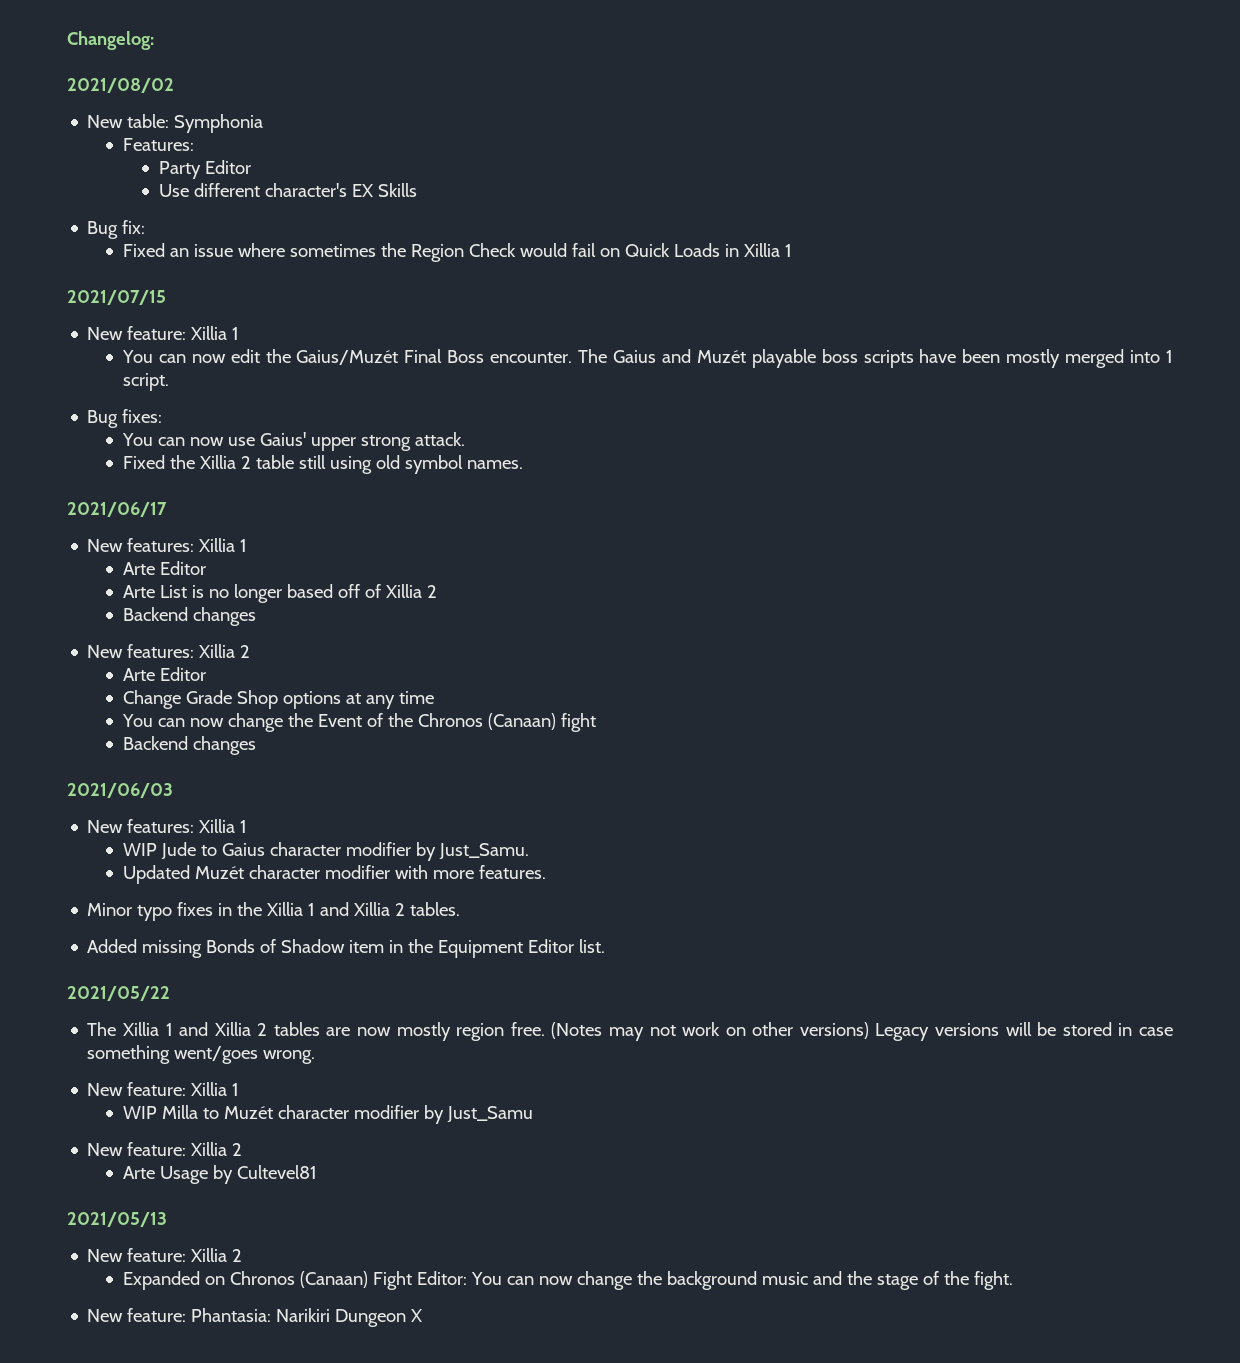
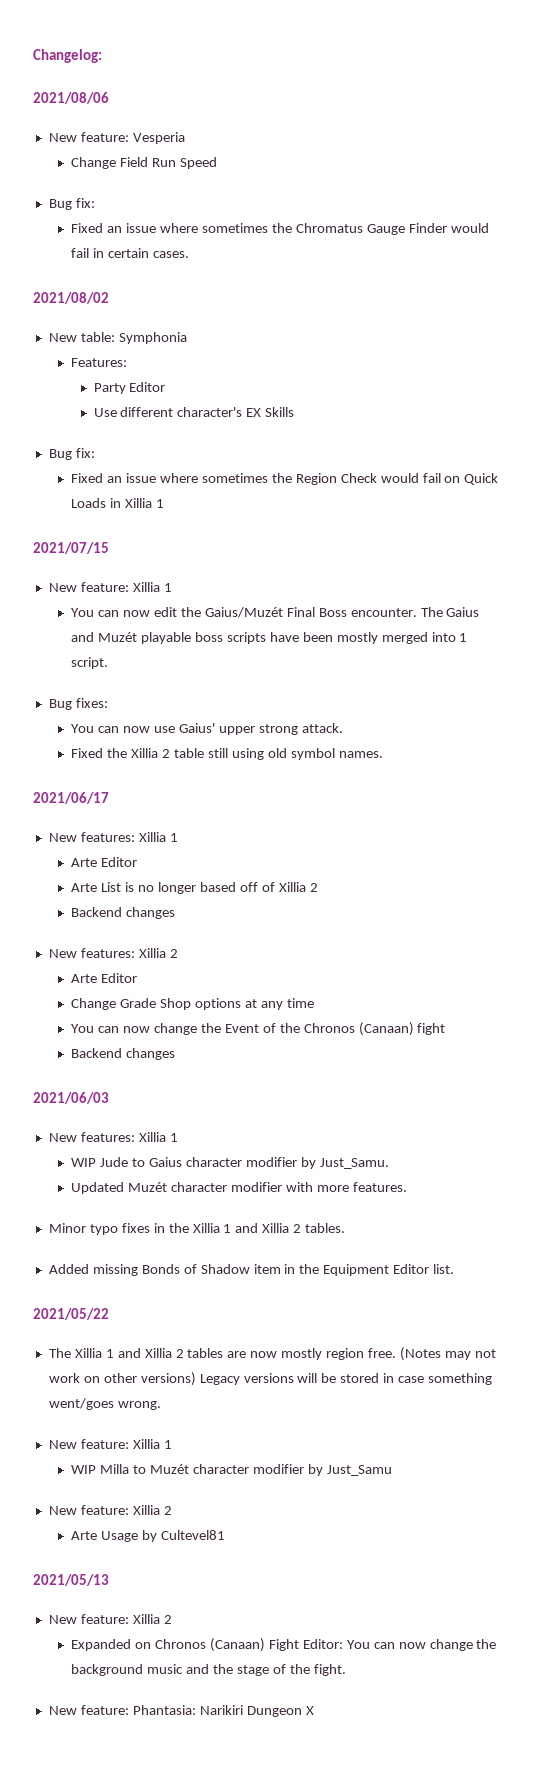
(154, 40) none -> [33,92,109,104] [48,132,185,144] [71,157,218,169] [48,198,95,210] [71,223,489,235] [71,248,190,258] // 2021/08/06 // New feature: Vesperia // Change Field Run Speed // Bug fix: // Fixed an issue where sometimes the Chromatus Gauge Finder would fail in certain cases.

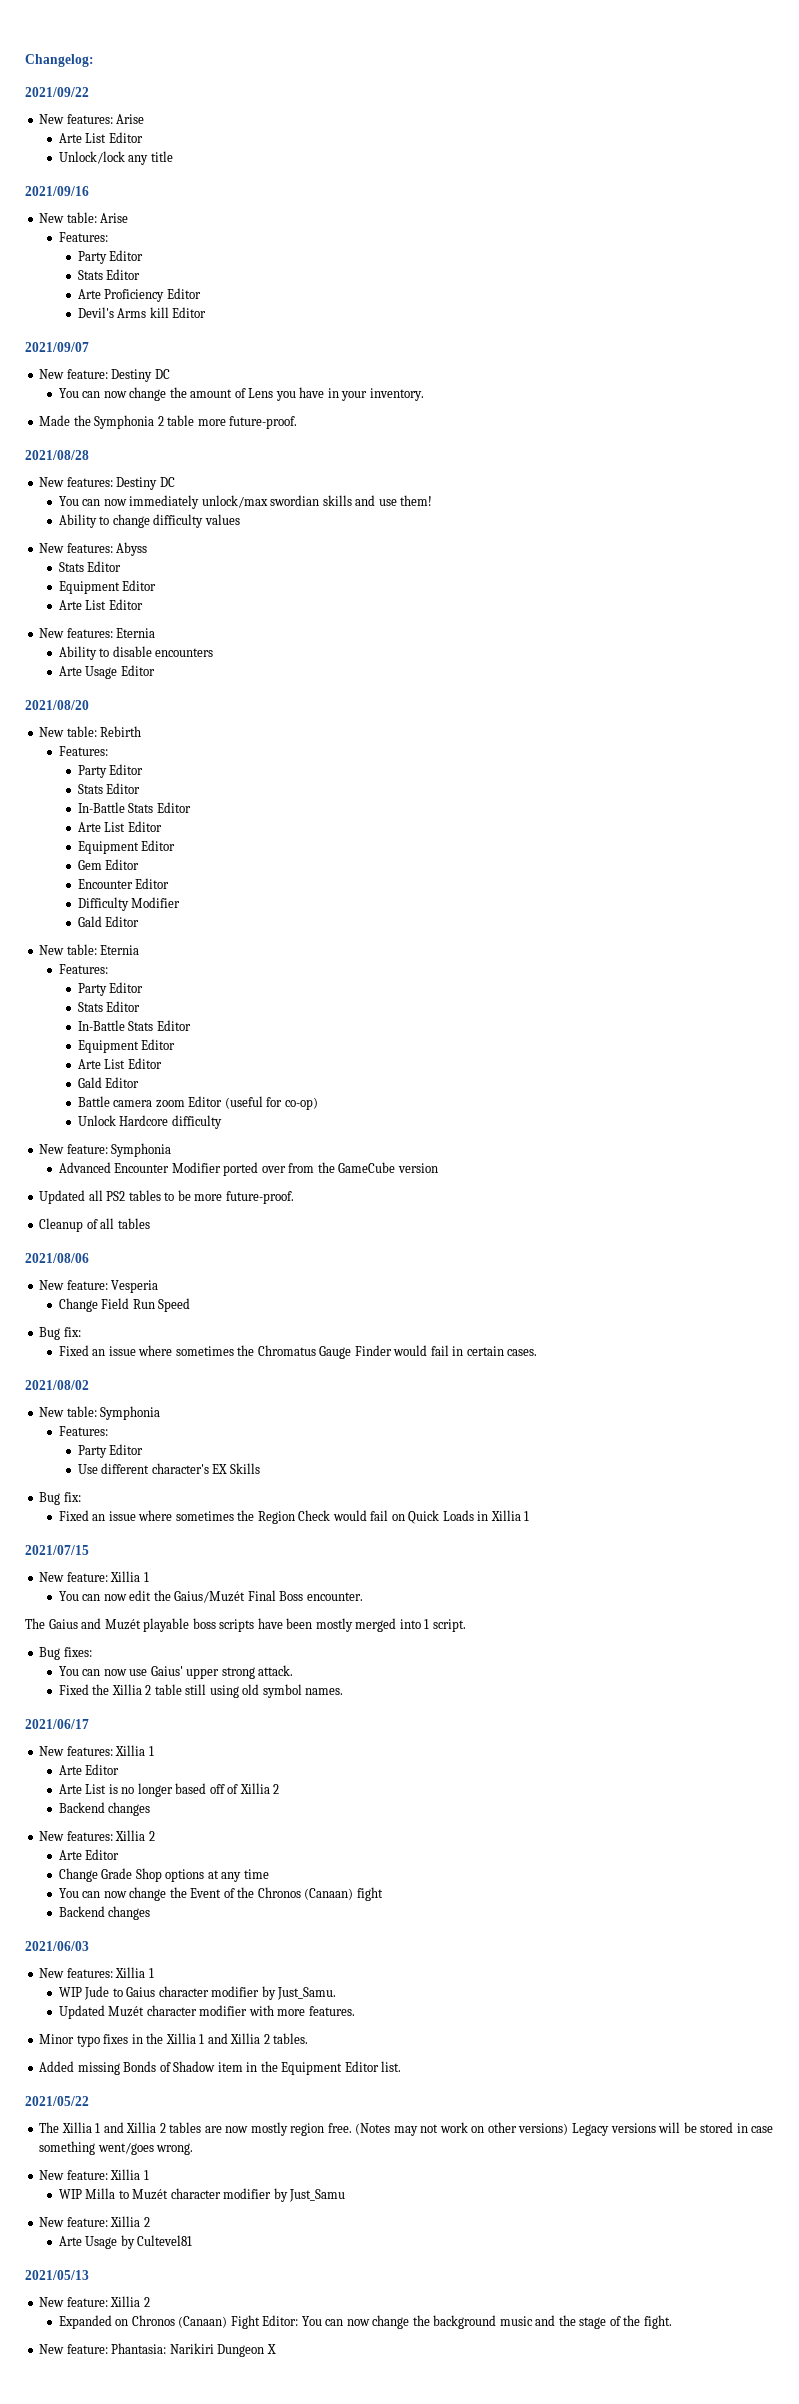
(102, 56) none -> [25,87,89,97] [39,114,145,124] [58,132,143,143] [58,151,173,165] [25,186,89,196] [39,212,129,223] [58,232,108,242] [77,250,144,264] [77,269,141,280] [77,288,201,302] [77,307,207,318] [25,342,89,352] [39,369,170,382] [58,387,424,401] [39,415,298,429] [25,450,89,460] [39,477,175,490] [58,495,433,509] [58,514,240,528] [39,542,148,556] [58,561,122,572] [58,580,157,594] [58,599,143,610] [39,628,156,638] [58,646,214,660] [58,665,155,679] [25,700,89,710] [39,726,142,737] [58,746,108,756] [77,764,144,778] [77,783,141,794] [77,802,191,813] [77,821,162,832] [77,840,176,854] [77,859,140,870] [77,878,170,889] [77,897,181,911] [77,916,140,927] [39,944,140,955] [58,964,108,974] [77,982,144,996] [77,1001,141,1012] [77,1020,191,1031] [77,1039,176,1053] [77,1058,162,1069] [77,1077,140,1088] [77,1096,318,1110] [77,1115,222,1129] [39,1143,172,1157] [58,1162,438,1176] [39,1190,294,1204] [39,1218,150,1232] // 2021/09/22 // New features: Arise // Arte List Editor // Unlock/lock any title // 2021/09/16 // New table: Arise // Features: // Party Editor // Stats Editor // Arte Proficiency Editor // Devil's Arms kill Editor // 2021/09/07 // New feature: Destiny DC // You can now change the amount of Lens you have in your inventory. // Made the Symphonia 2 table more future-proof. // 2021/08/28 // New features: Destiny DC // You can now immediately unlock/max swordian skills and use them! // Ability to change difficulty values // New features: Abyss // Stats Editor // Equipment Editor // Arte List Editor // New features: Eternia // Ability to disable encounters // Arte Usage Editor // 2021/08/20 // New table: Rebirth // Features: // Party Editor // Stats Editor // In-Battle Stats Editor // Arte List Editor // Equipment Editor // Gem Editor // Encounter Editor // Difficulty Modifier // Gald Editor // New table: Eternia // Features: // Party Editor // Stats Editor // In-Battle Stats Editor // Equipment Editor // Arte List Editor // Gald Editor // Battle camera zoom Editor (useful for co-op) // Unlock Hardcore difficulty // New feature: Symphonia // Advanced Encounter Modifier ported over from the GameCube version // Updated all PS2 tables to be more future-proof. // Cleanup of all tables
(417, 612) none -> (363, 1596) //

